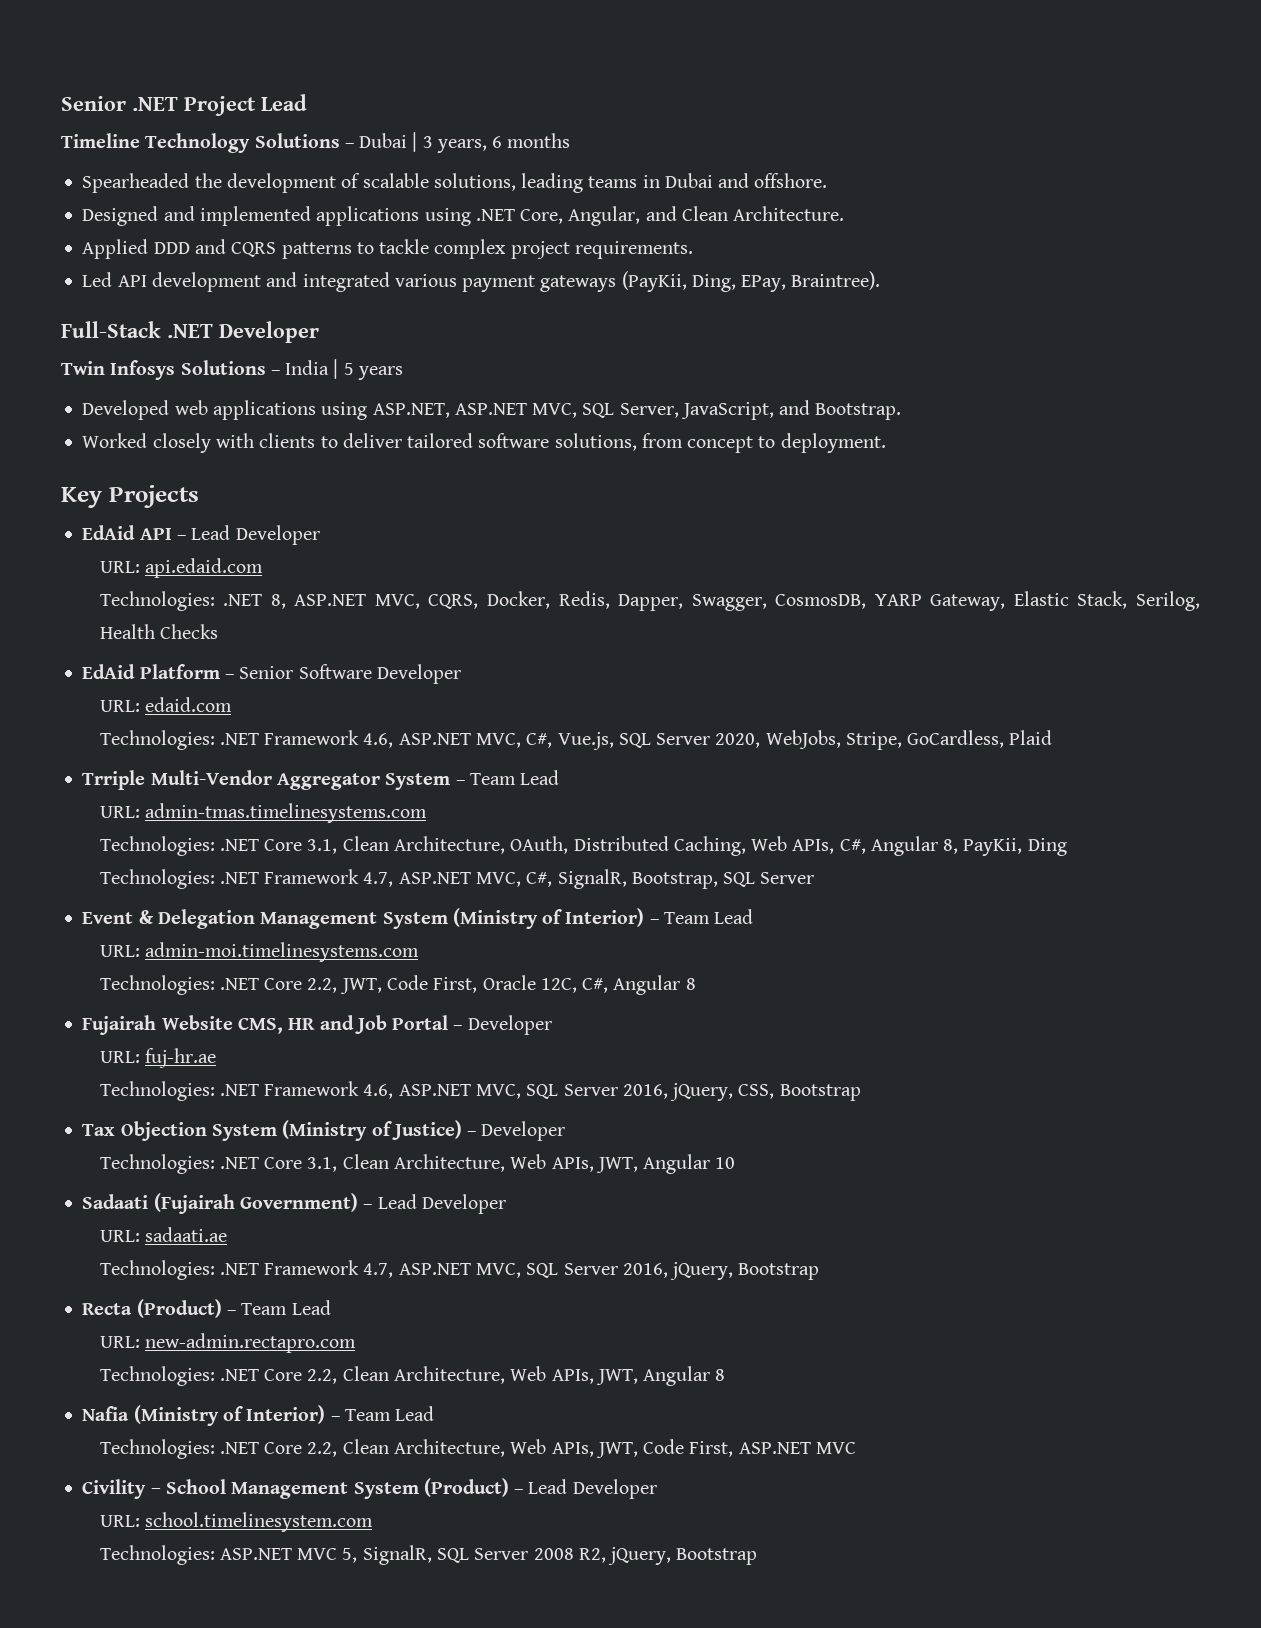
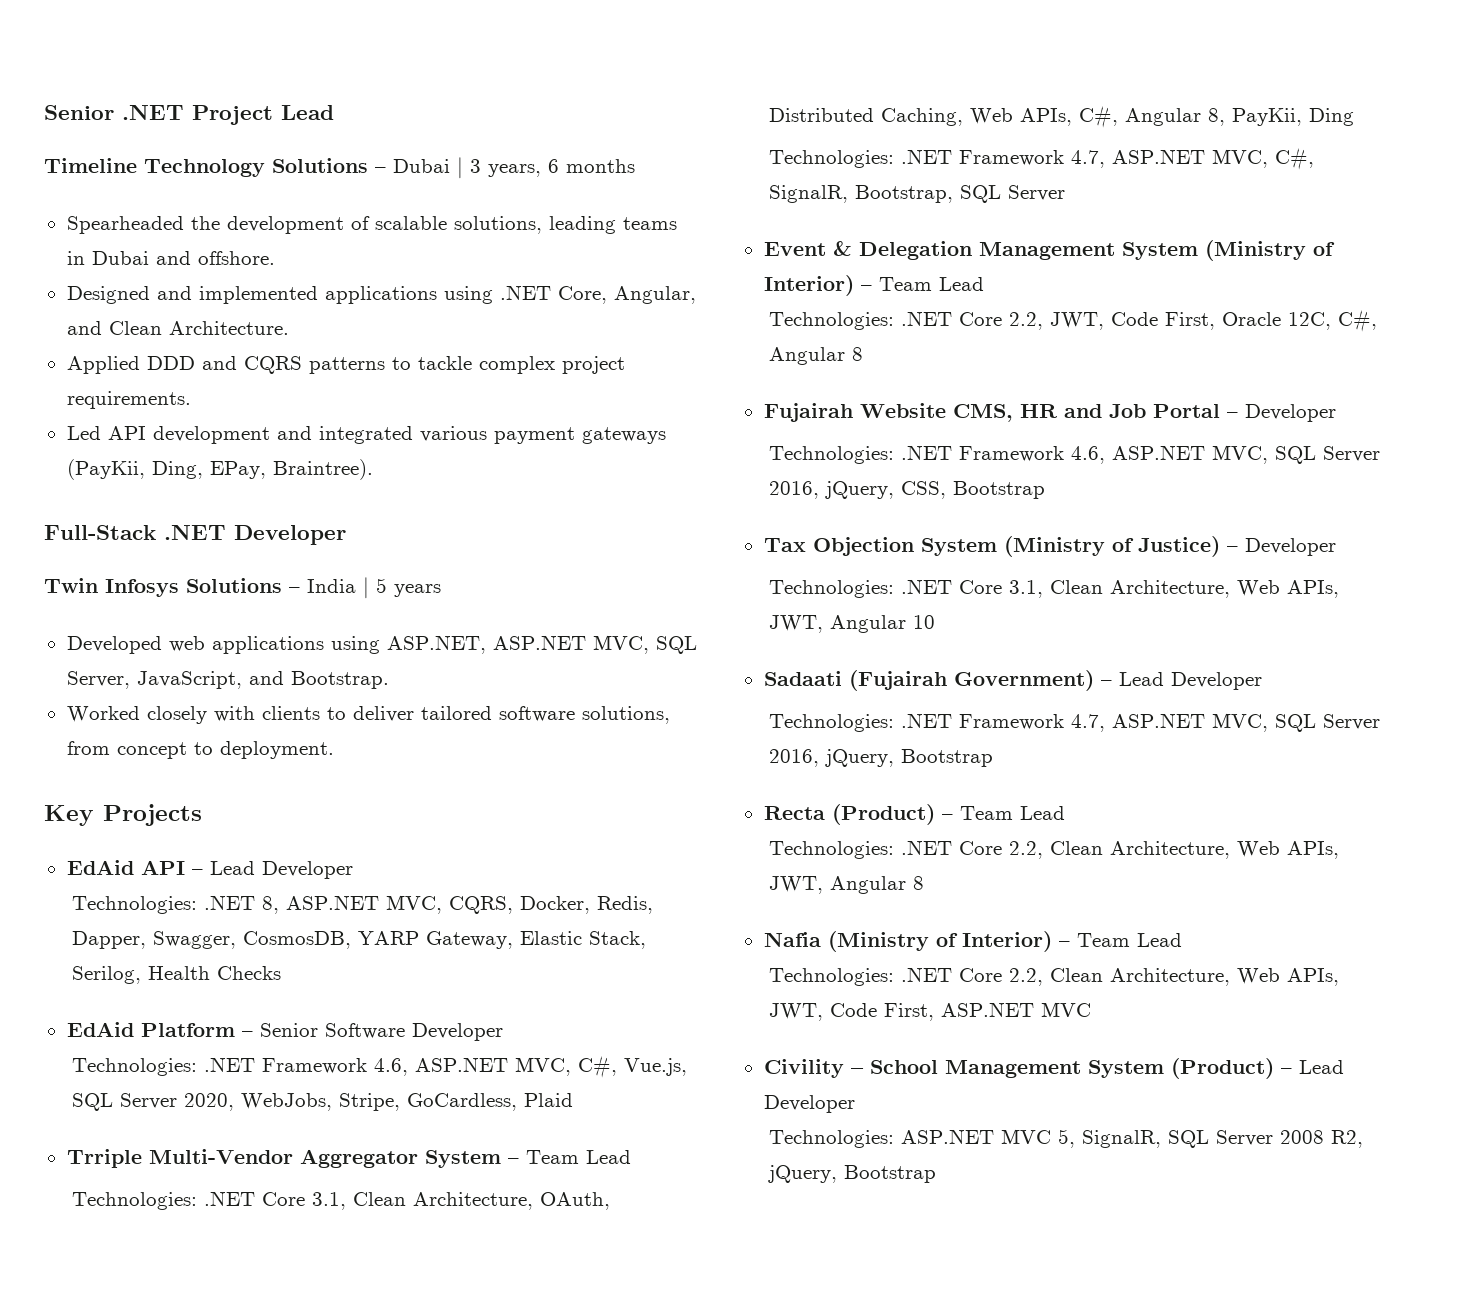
[99,558,263,578] // URL: api.edaid.com -> (353, 870) none
[99,697,232,712] // URL: edaid.com -> (503, 1032) none
[99,803,427,823] // URL: admin-tmas.timelinesystems.com -> (631, 1157) none
[99,942,419,962] // URL: admin-moi.timelinesystems.com -> (984, 284) none
[99,1048,216,1068] // URL: fuj-hr.ae -> (1336, 413) none
[99,1227,227,1242] // URL: sadaati.ae -> (1262, 681) none
[99,1333,356,1353] // URL: new-admin.rectapro.com -> (1065, 813) none
[99,1512,373,1532] // URL: school.timelinesystem.com -> (855, 1104) none

